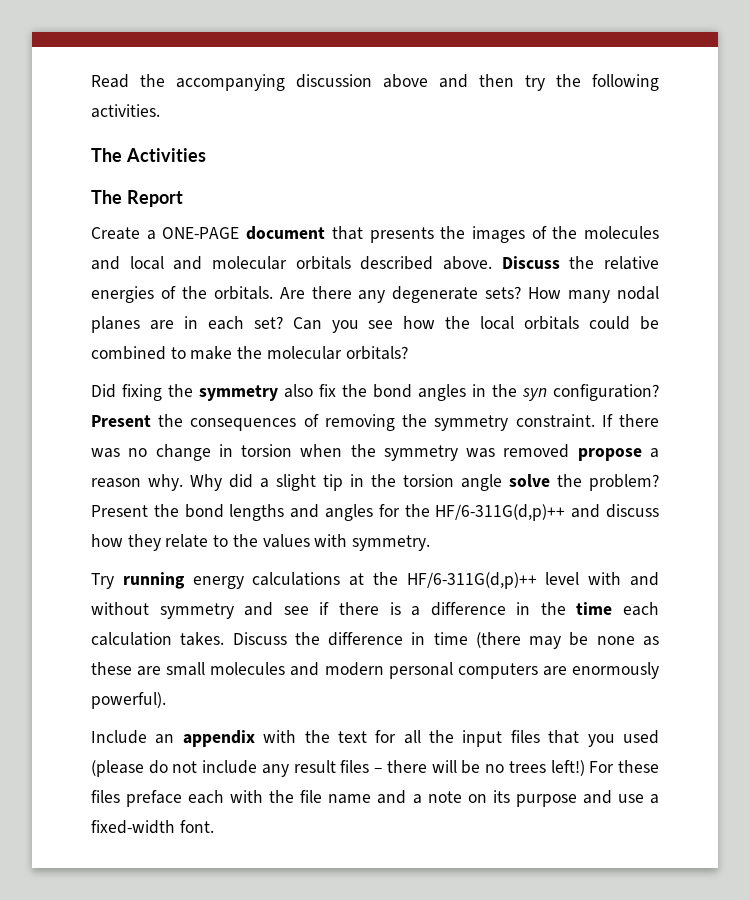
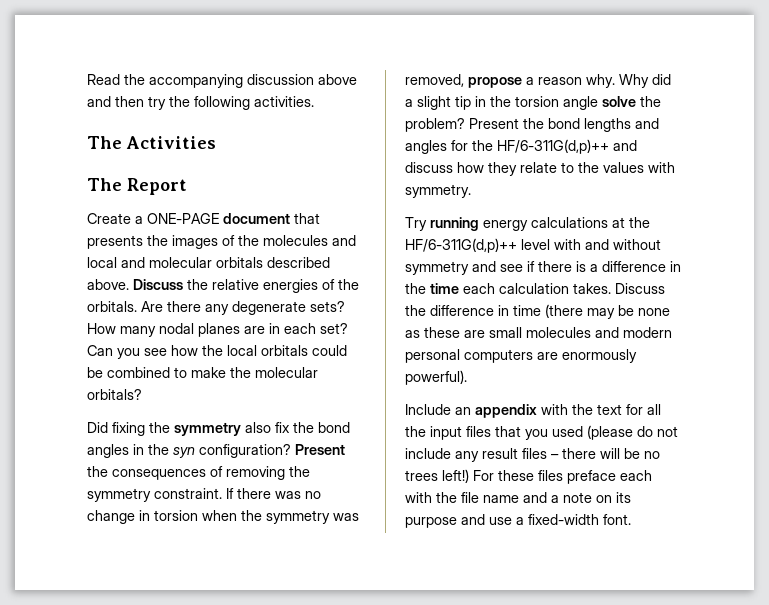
[503,444,570,458] removed -> [405,74,464,87] removed,

